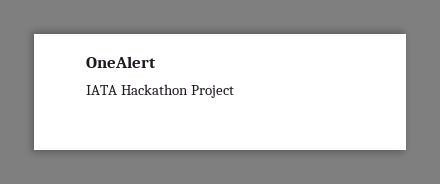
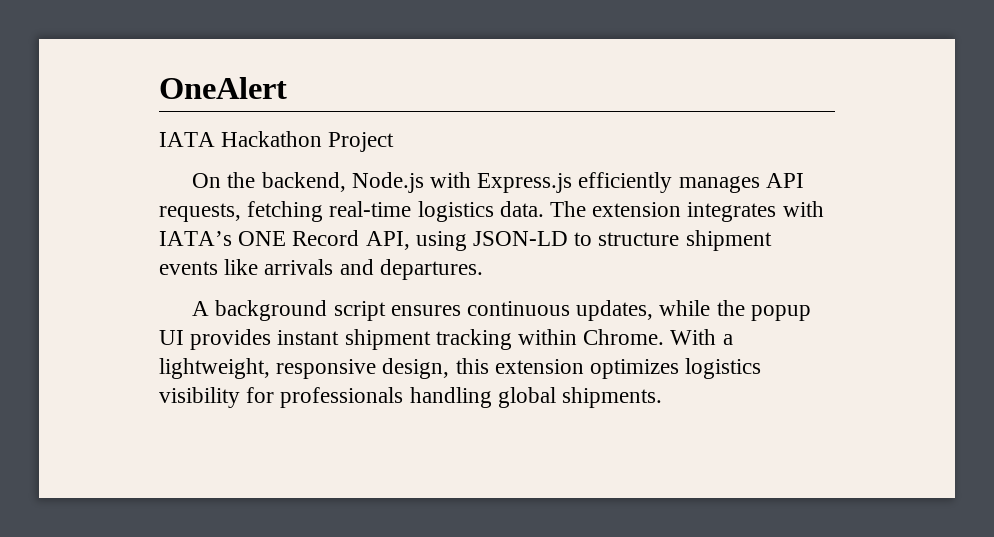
(234, 91) none -> [192,172,804,193] [159,201,824,222] [159,230,772,251] [159,259,483,280] [192,300,811,321] [159,329,733,350] [159,358,762,379] [159,387,663,408] // On the backend, Node.js with Express.js efficiently manages API requests, fetching real-time logistics data. The extension integrates with IATA’s ONE Record API, using JSON-LD to structure shipment events like arrivals and departures. // A background script ensures continuous updates, while the popup UI provides instant shipment tracking within Chrome. With a lightweight, responsive design, this extension optimizes logistics visibility for professionals handling global shipments.

